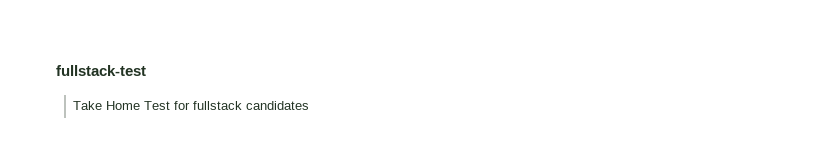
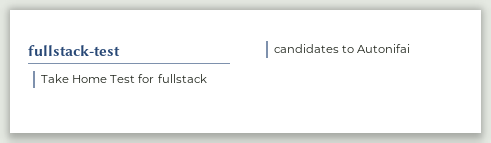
(310, 105) none -> [342,44,411,53] to Autonifai

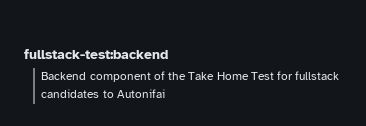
[28,45,120,56] fullstack-test // -> [24,49,168,59] [41,71,187,82] fullstack-test:backend // Backend component of the

